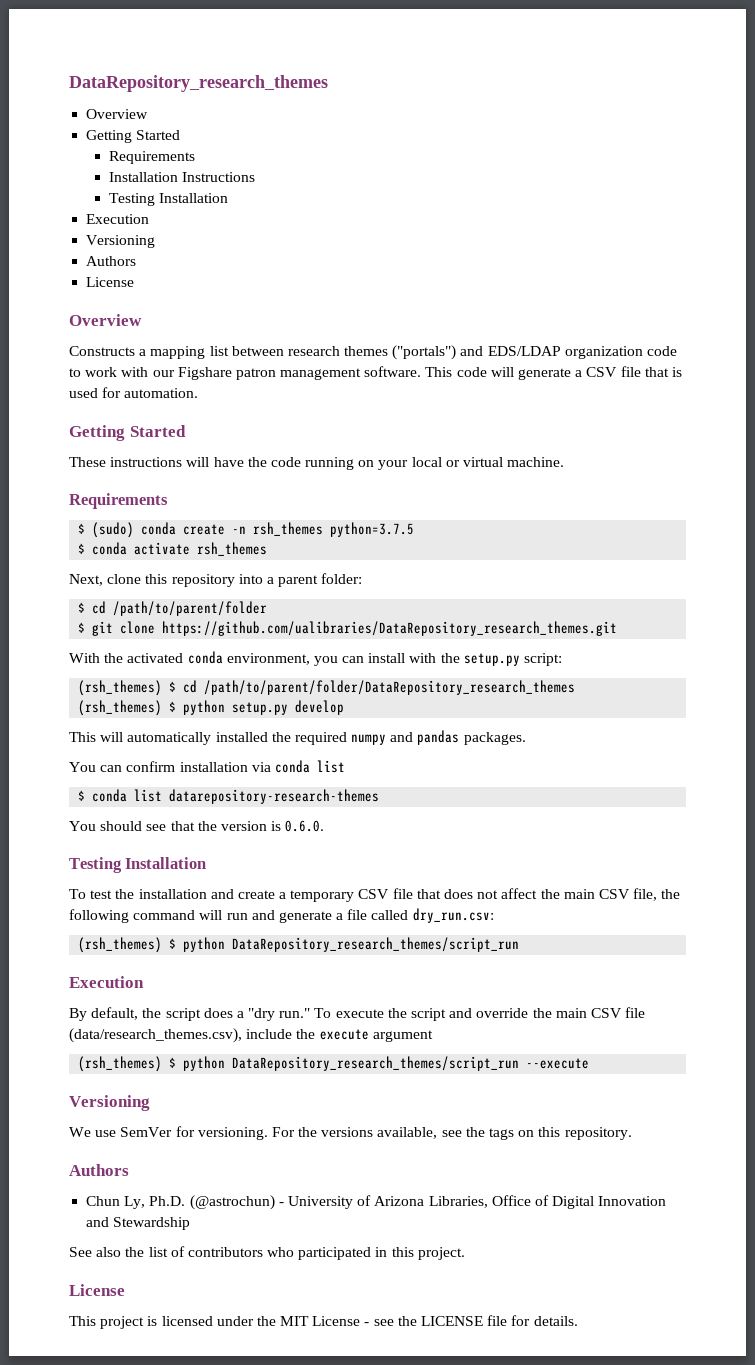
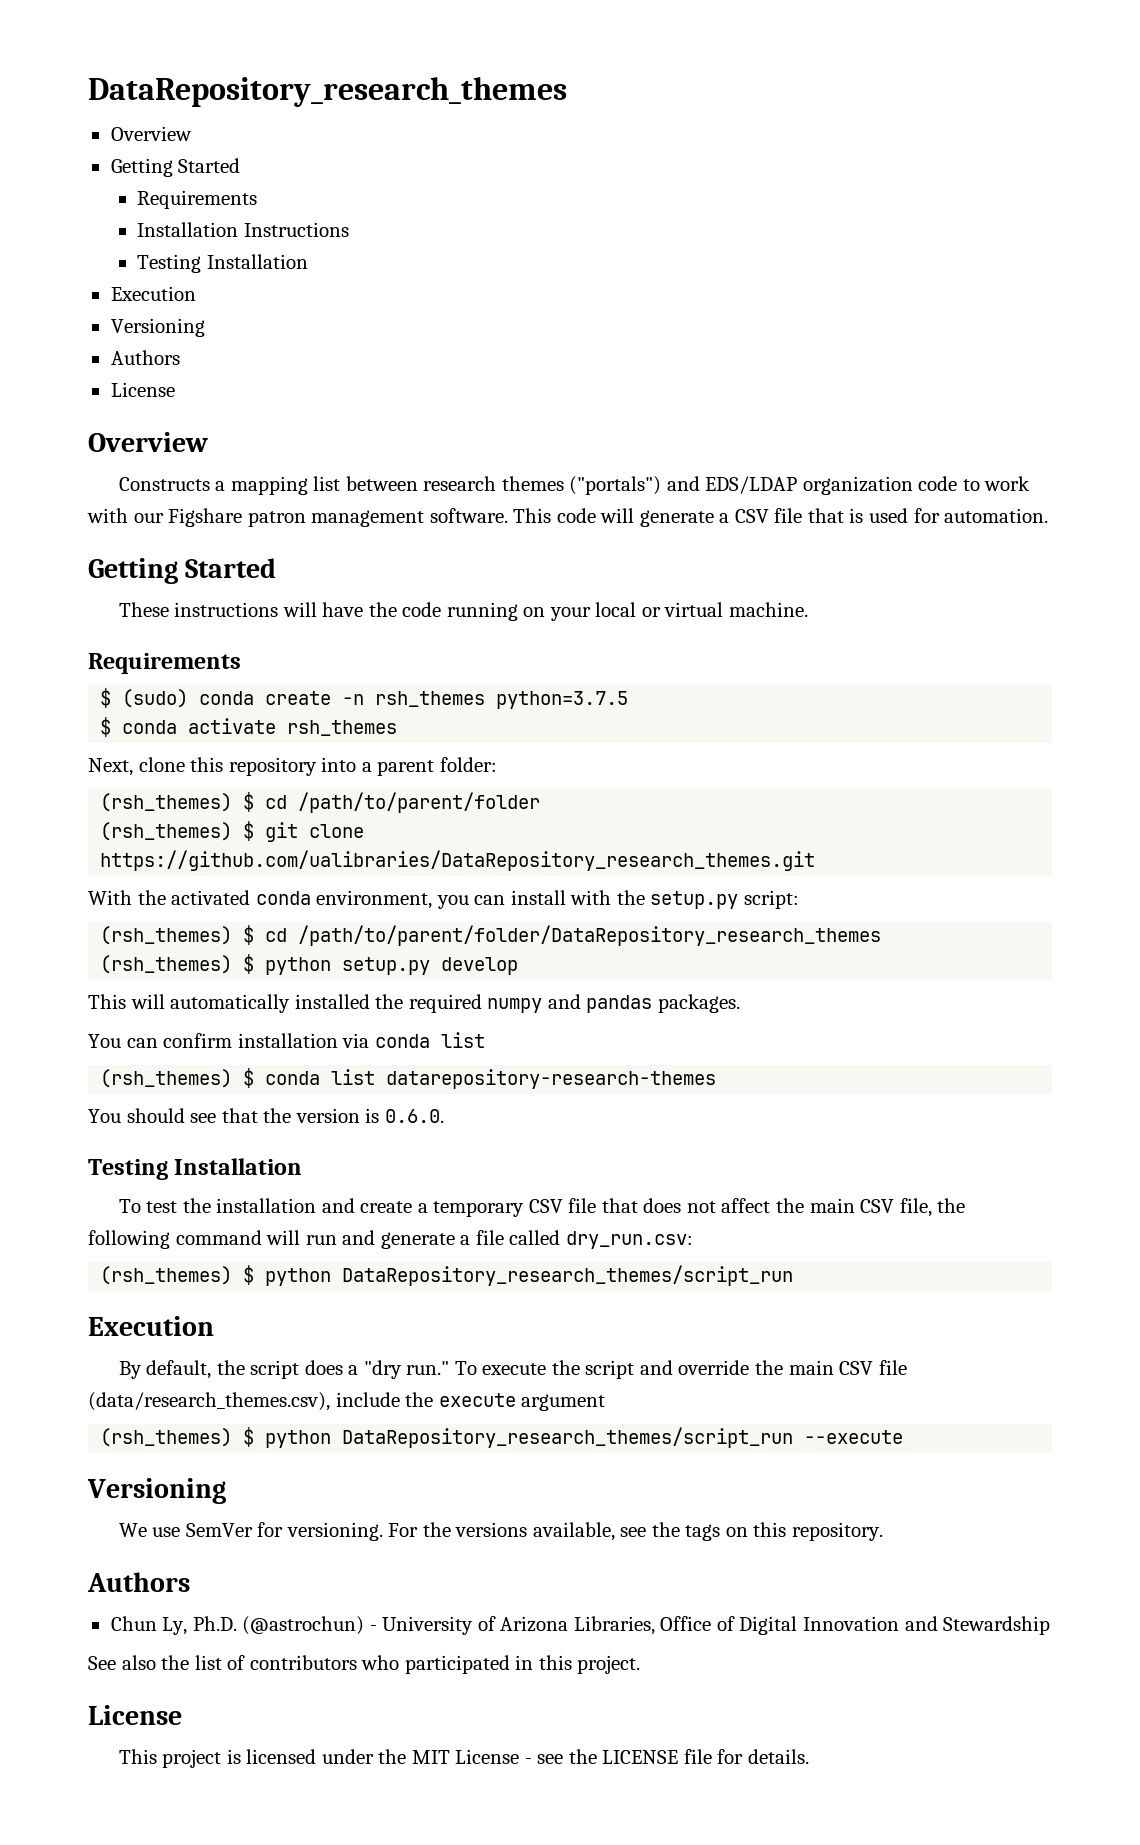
(363, 578) none -> [100,793,233,812] (rsh_themes)
(268, 608) none -> [100,822,233,841] (rsh_themes)
(345, 766) none -> [100,1069,233,1088] (rsh_themes)

